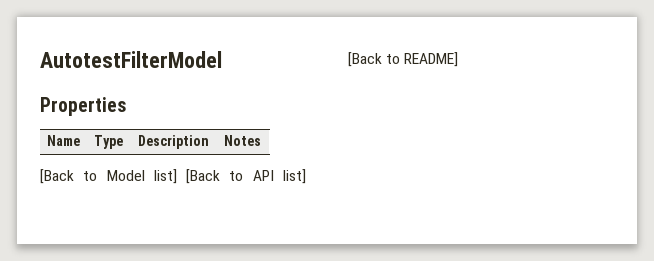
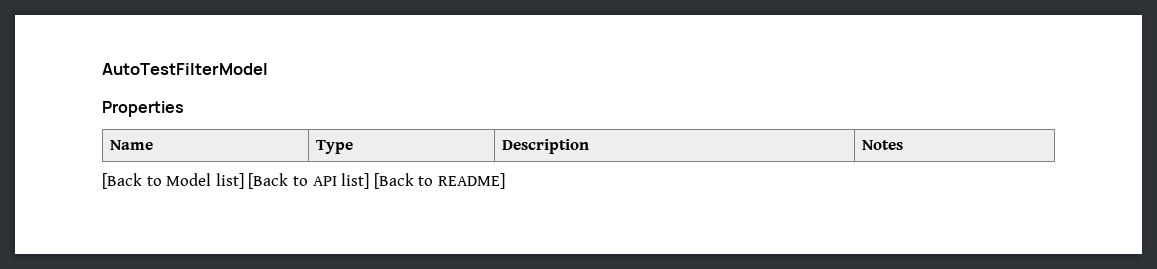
[40,51,222,68] AutotestFilterModel -> [102,63,268,75] AutoTestFilterModel

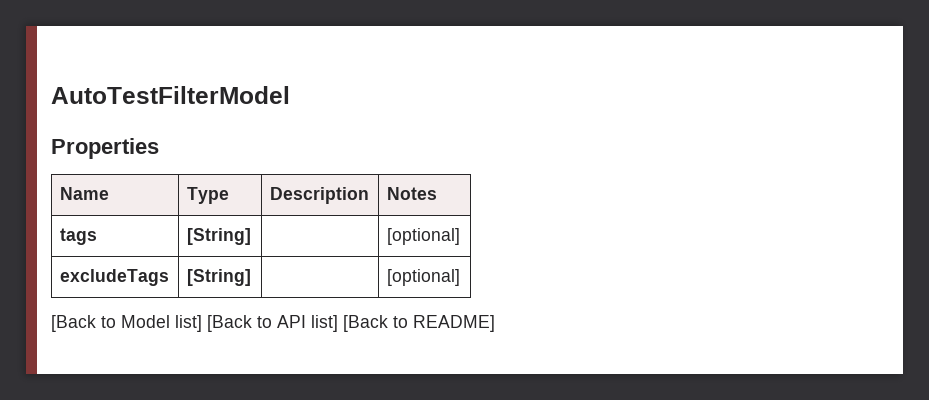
(903, 145) none -> [59,228,97,245] [186,228,251,245] [386,228,460,245] [59,269,169,286] [186,269,251,286] [386,269,460,286] // tags | [String] | | [optional] // excludeTags | [String] | | [optional]

